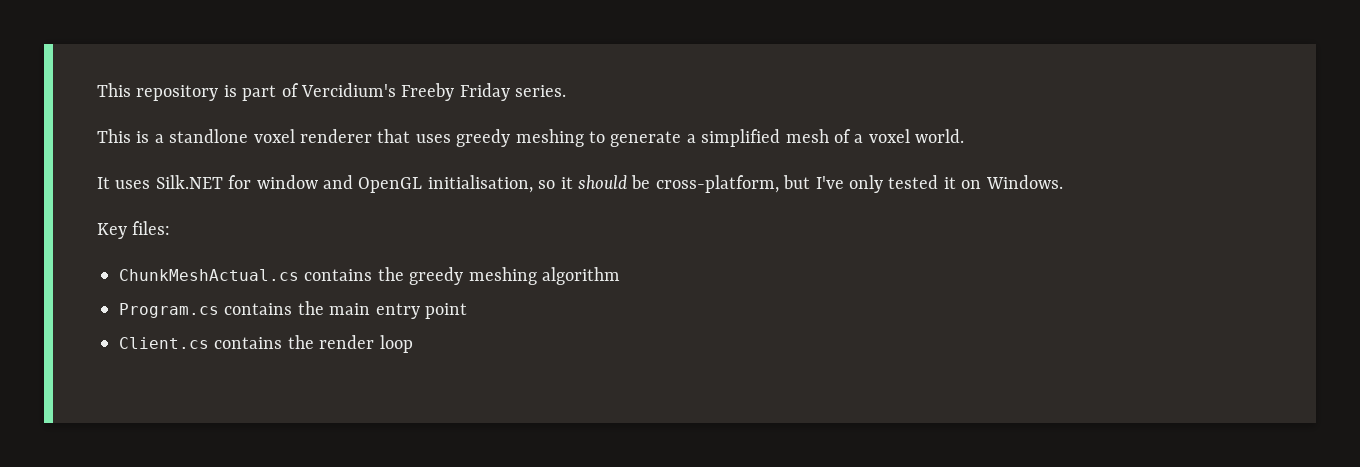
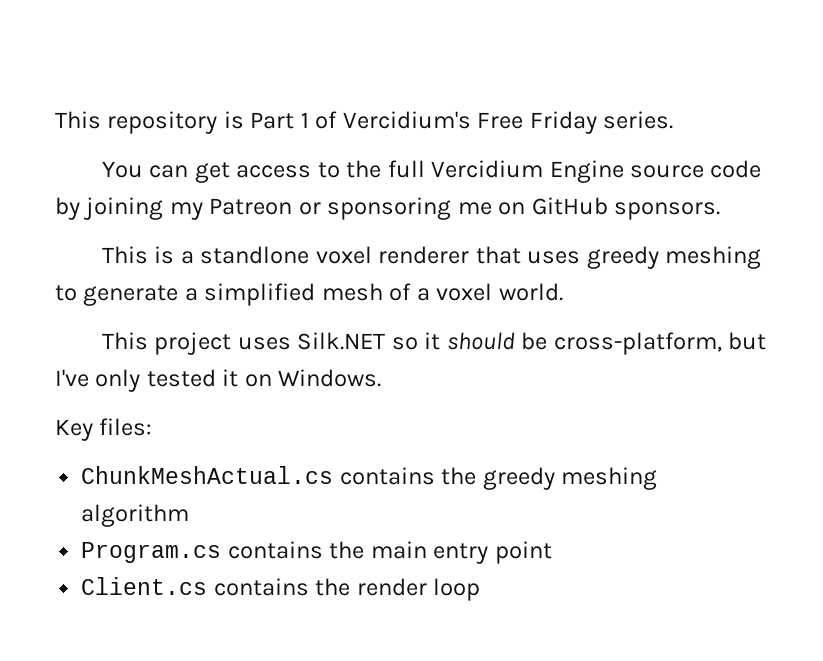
[242,85,277,101] part -> [250,112,309,129] Part 1
[401,83,455,101] Freeby -> [477,112,524,129] Free
(567, 91) none -> [101,160,762,183] [55,197,721,220] // You can get access to the full Vercidium Engine source code by joining my Patreon or sponsoring me on GitHub sponsors.
[97,175,533,193] It uses Silk.NET for window and OpenGL initialisation, -> [101,332,386,355] This project uses Silk.NET

